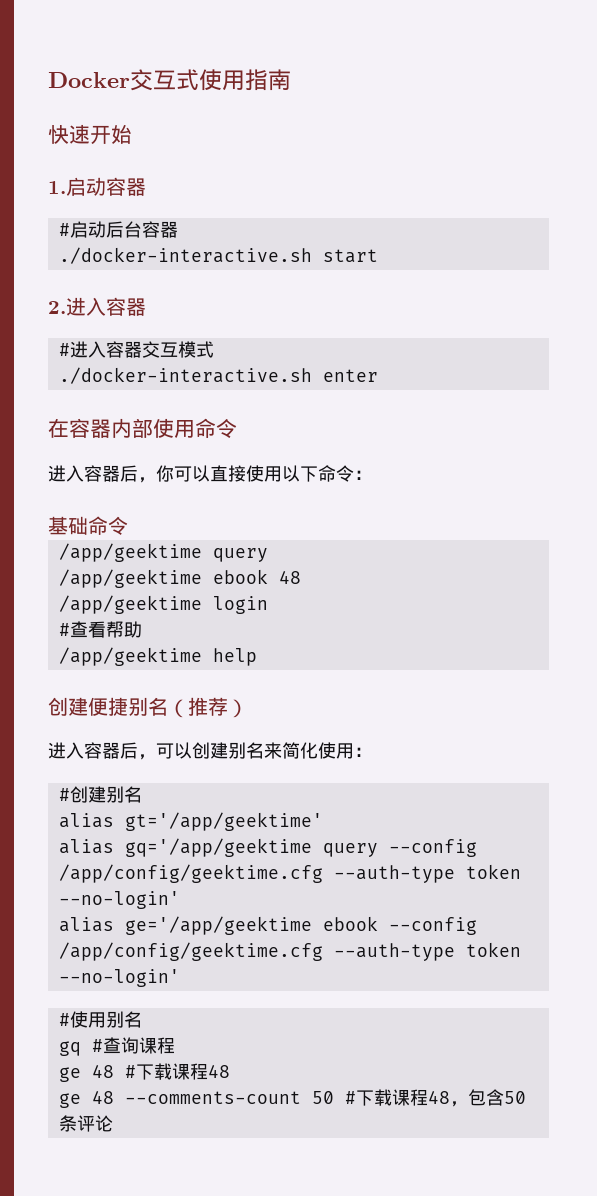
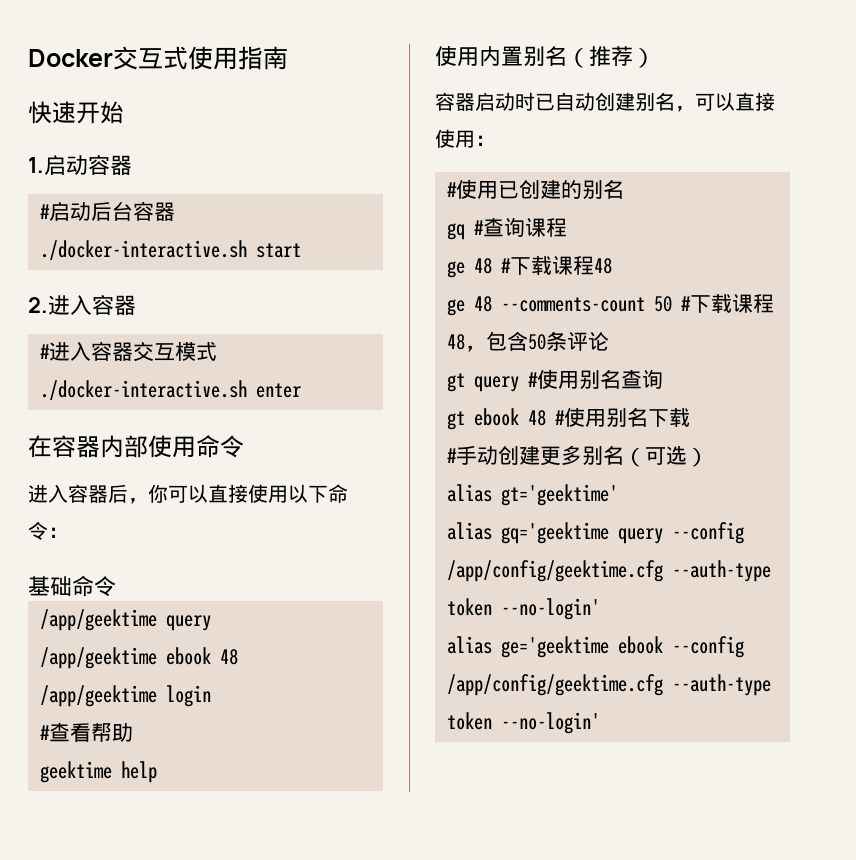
[58,647,202,666] /app/geektime -> [40,761,112,783] geektime
[48,697,128,716] 创建便捷 -> [435,46,523,66] 使用内置
[48,742,372,760] [58,786,142,803] [58,812,323,831] [58,838,477,857] [58,864,521,883] [58,891,180,909] [58,916,477,935] [58,942,521,961] [58,969,180,987] [58,1011,106,1028] 进入容器后，可以创建别名来简化使用： // #创建别名 // alias gt='/app/geektime' // alias gq='/app/geektime query --config /app/config/geektime.cfg --auth-type token --no-login' // alias ge='/app/geektime ebook --config /app/config/geektime.cfg --auth-type token --no-login' // #使用 -> [435,92,775,112] [435,129,495,148] [447,179,582,199] 容器启动时已自动创建别名，可以直接使用： // #使用已创建的
(113, 1123) none -> [447,369,663,392] [447,407,690,430] [447,445,708,467] [447,484,618,506] [447,522,744,544] [447,560,771,582] [447,598,600,620] [447,636,744,658] [447,674,771,696] [447,712,600,734] // gt query #使用别名查询 // gt ebook 48 #使用别名下载 // #手动创建更多别名（可选） // alias gt='geektime' // alias gq='geektime query --config /app/config/geektime.cfg --auth-type token --no-login' // alias ge='geektime ebook --config /app/config/geektime.cfg --auth-type token --no-login'

